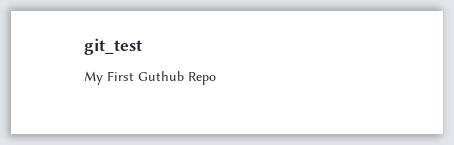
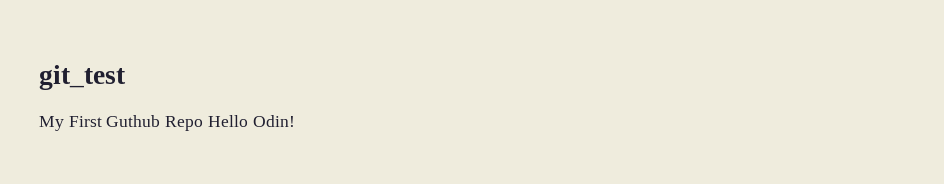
(216, 78) none -> [207,115,295,127] Hello Odin!

